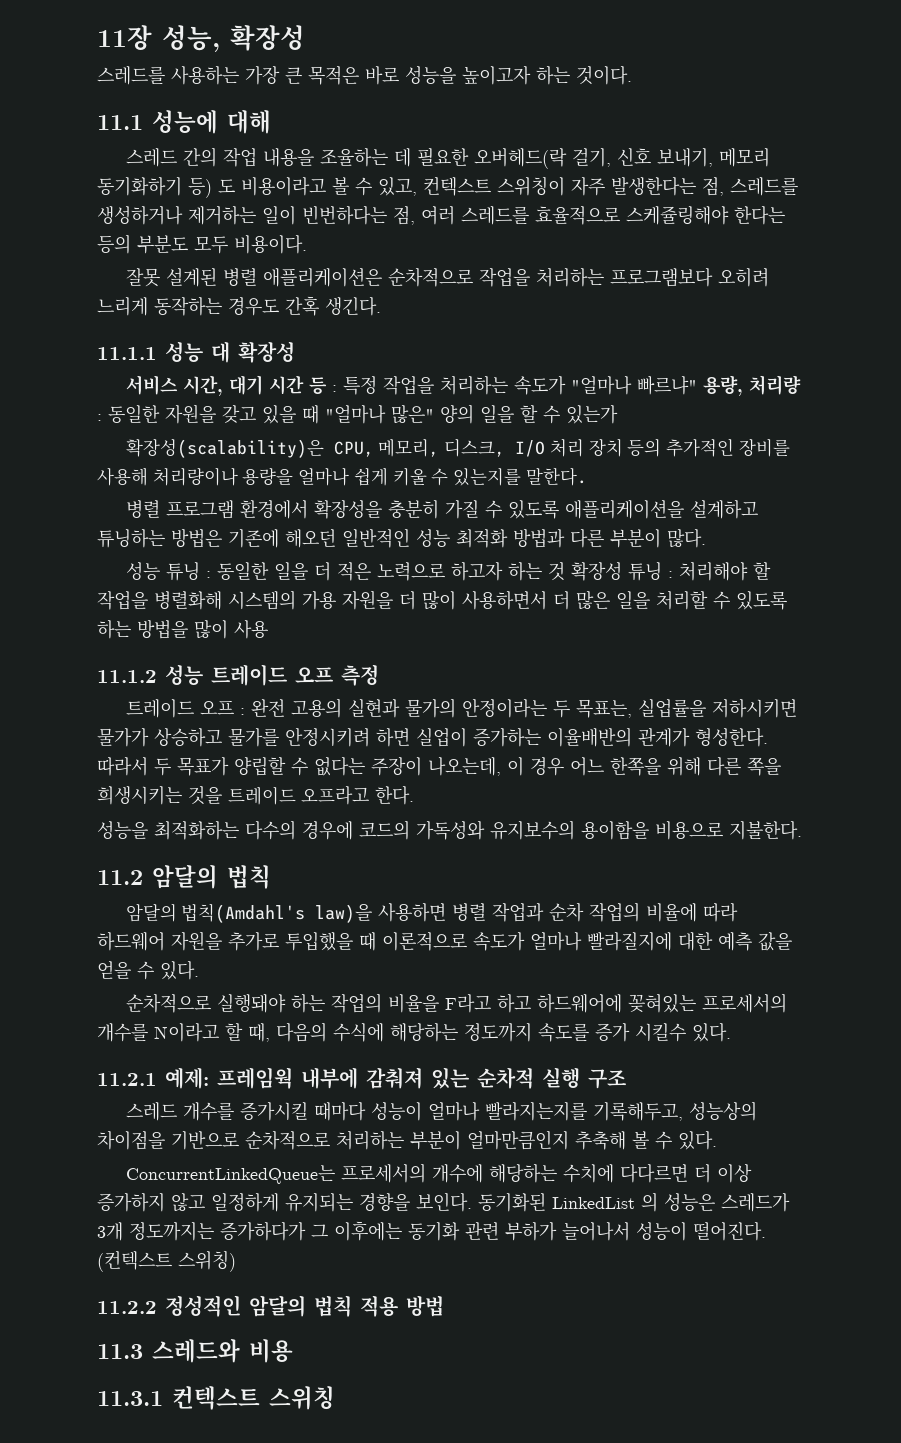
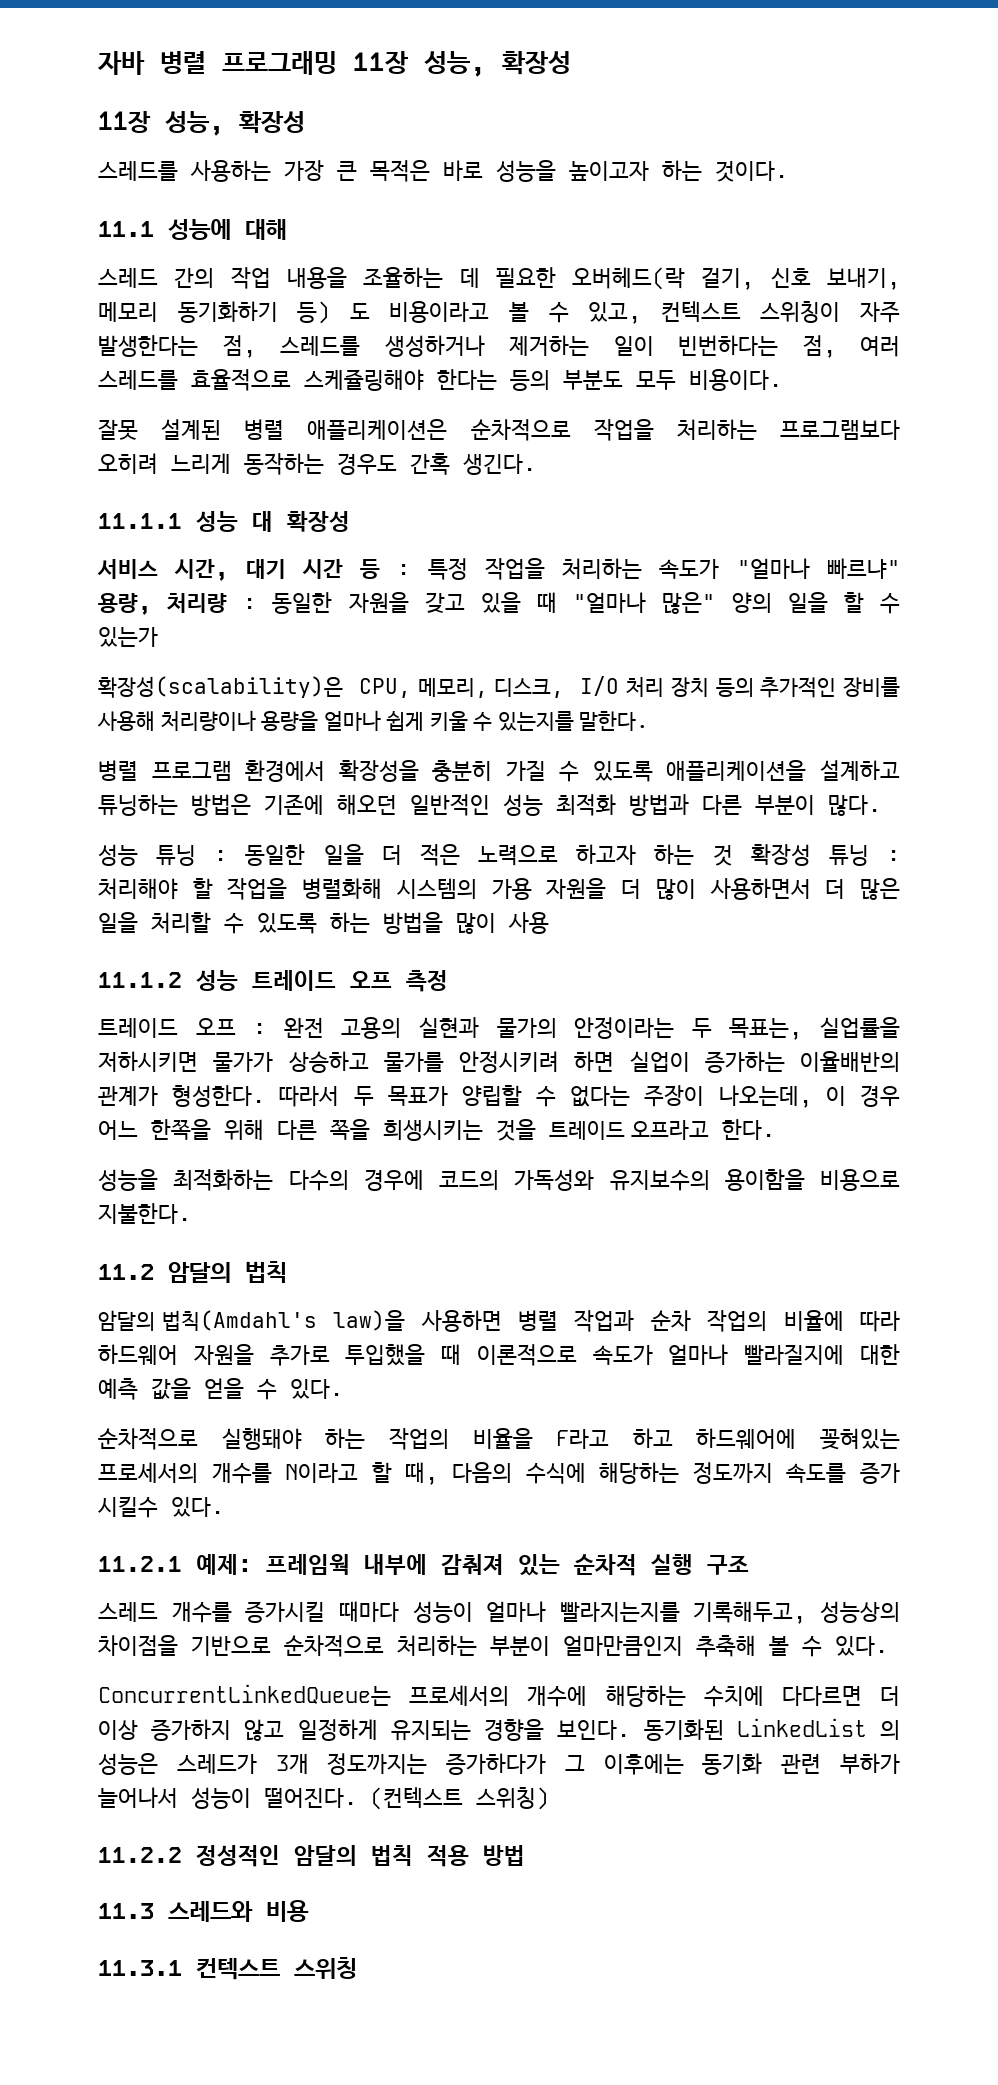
(97, 37) none -> [97,51,571,77] 자바 병렬 프로그래밍 11장 성능, 확장성 //

